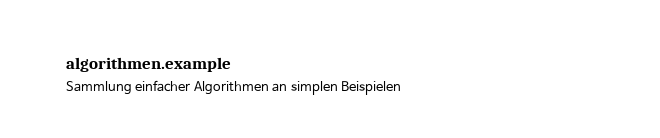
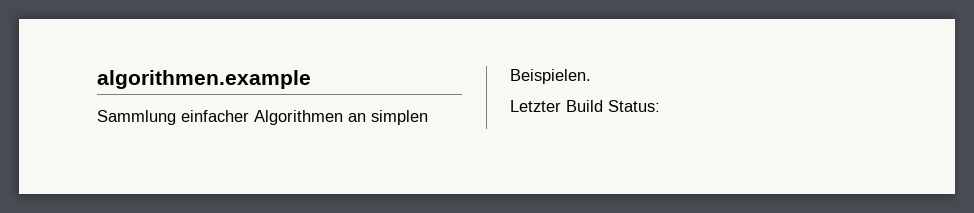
[340,81,401,95] Beispielen -> [510,69,591,84] [510,100,660,112] Beispielen. // Letzter Build Status:

